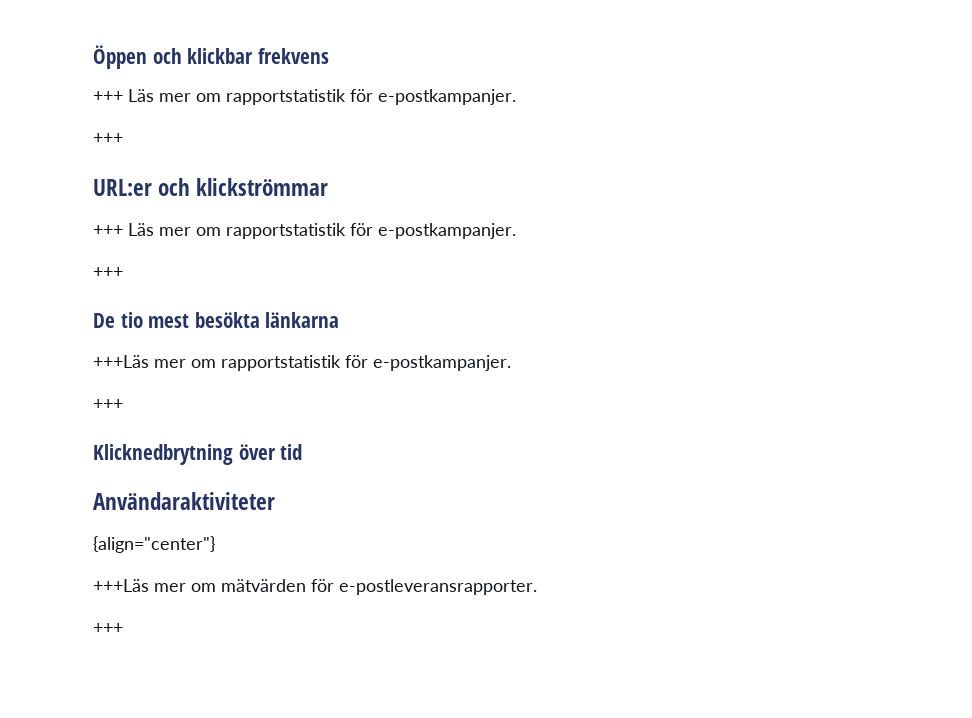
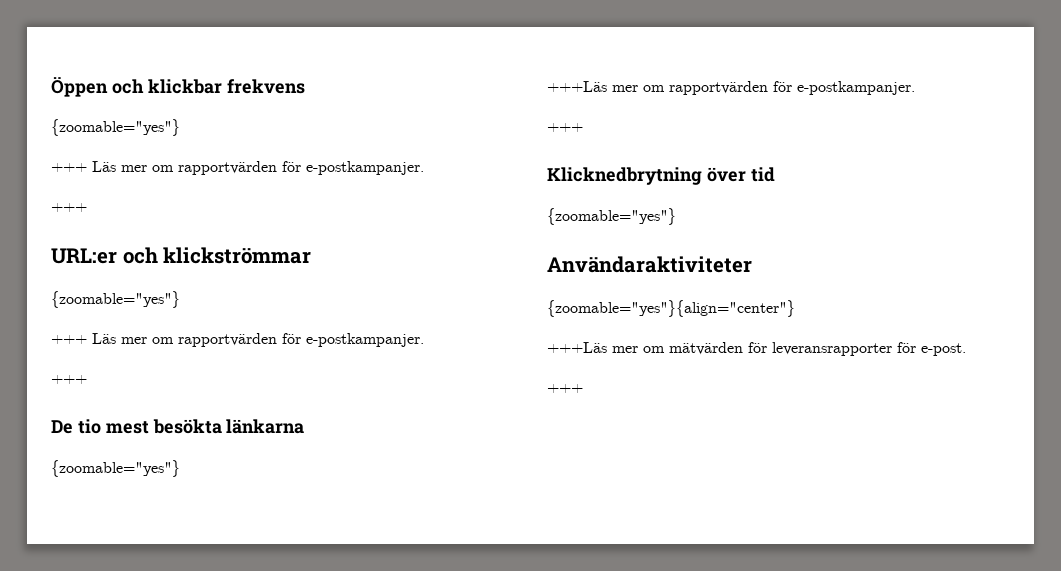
[93,89,346,105] // +++ Läs mer om rapportstatistik -> [51,119,180,136] [51,161,277,175] // {zoomable="yes"} // +++ Läs mer om rapportvärden
[93,223,346,239] // +++ Läs mer om rapportstatistik -> [51,291,180,308] [51,333,277,347] // {zoomable="yes"} // +++ Läs mer om rapportvärden
[93,355,341,371] // +++Läs mer om rapportstatistik -> [51,460,180,477] [547,81,768,95] // {zoomable="yes"} // +++Läs mer om rapportvärden
(303, 452) none -> [547,208,676,225] // {zoomable="yes"}
[93,536,215,553] {align="center"} -> [547,300,795,317] {zoomable="yes"}{align="center"}
[339,579,537,595] e-postleveransrapporter. -> [772,342,966,356] leveransrapporter för e-post.

